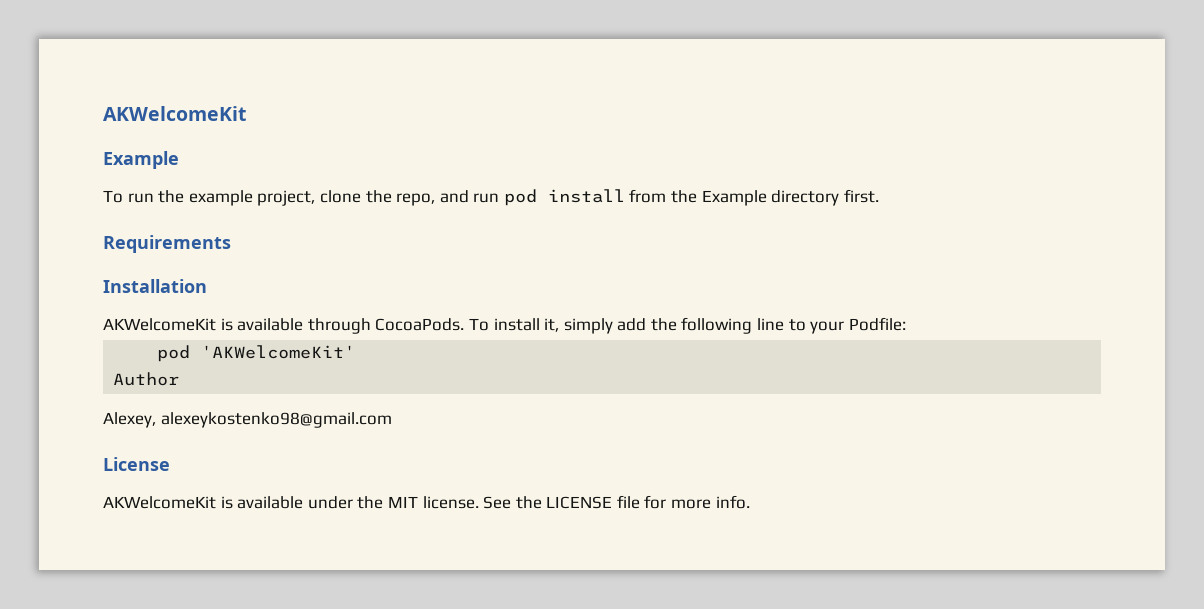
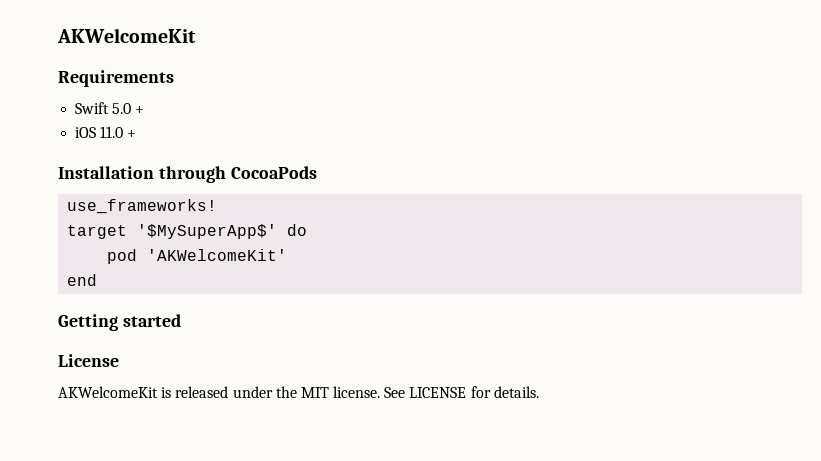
[103,151,179,169] [103,189,879,206] [103,235,231,253] [103,279,207,293] [103,317,906,334] Example // To run the example project, clone the repo, and run pod install from the Example directory first. // Requirements // Installation // AKWelcomeKit is available through CocoaPods. To install it, simply add the following line to your Podfile: -> [58,70,174,87] [75,102,145,114] [75,126,137,138] [58,166,317,183] [67,199,218,214] [67,224,308,239] Requirements // Swift 5.0 + // iOS 11.0 + // Installation through CocoaPods // use_frameworks! // target '$MySuperApp$' do
[113,372,180,386] [103,412,392,428] Author // Alexey, alexeykostenko98@gmail.com -> [67,274,98,286] [58,314,181,331] end // Getting started
[237,496,304,509] available -> [175,386,229,398] released
[515,495,750,509] the LICENSE file for more info. -> [409,386,539,398] LICENSE for details.

